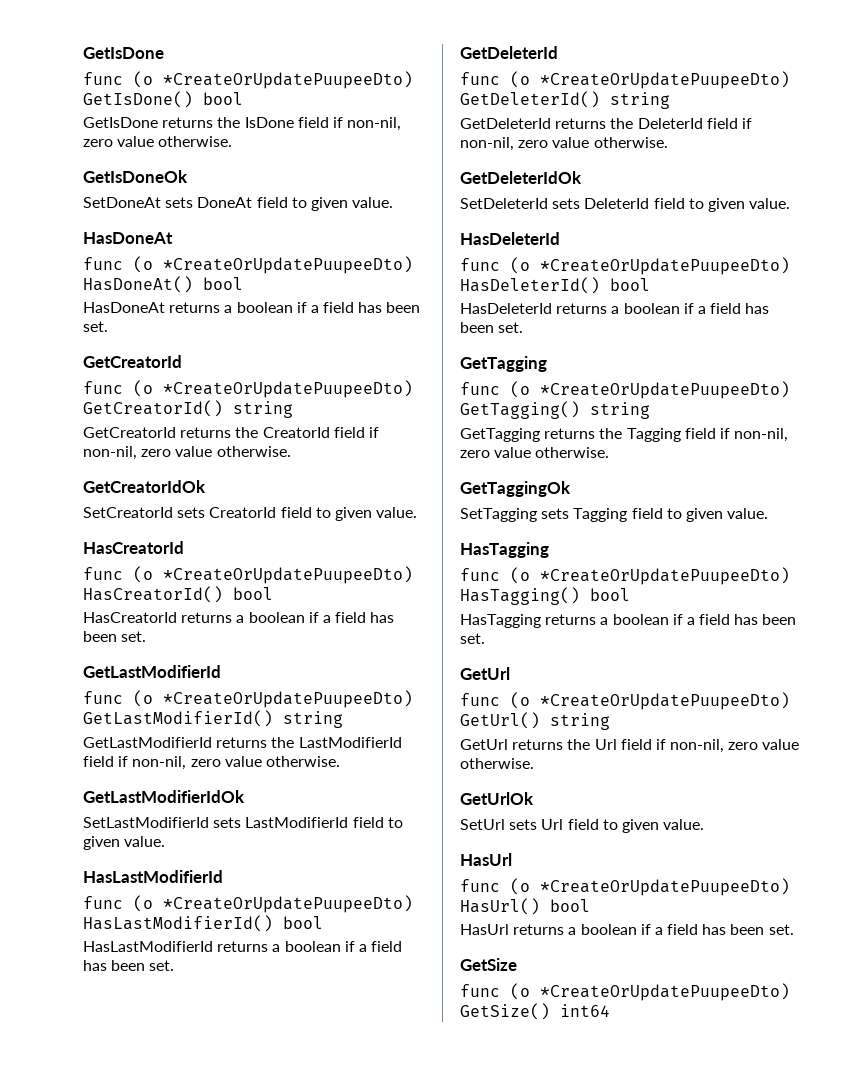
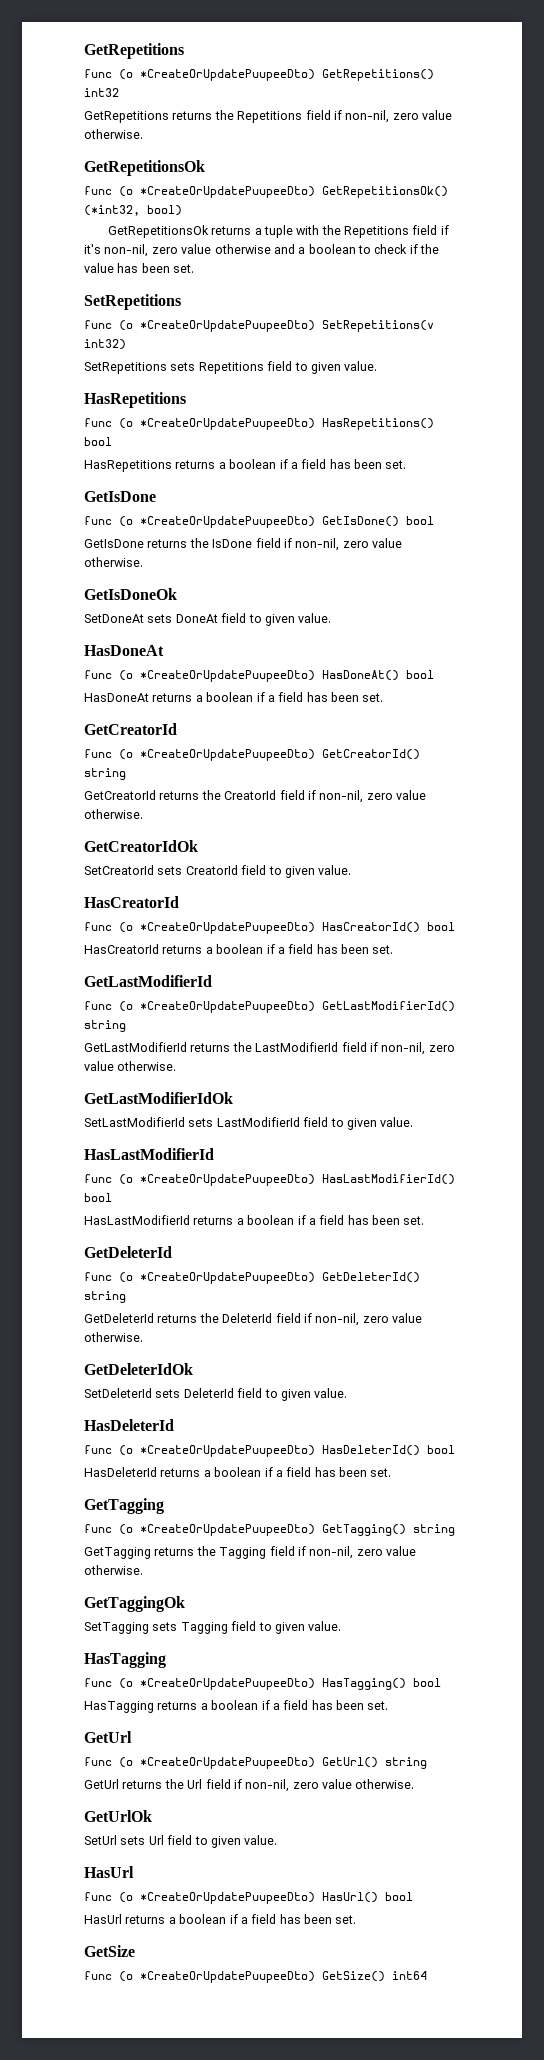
(83, 53) none -> [84,43,184,59] [84,69,434,81] [84,88,119,97] [84,110,452,123] [84,129,143,139] [84,160,205,176] [84,186,448,198] [84,205,182,216] [107,225,449,238] [84,244,440,257] [84,263,195,273] [84,294,181,310] [84,320,434,332] [84,339,126,350] [84,361,378,374] [84,392,186,408] [84,418,434,430] [84,437,112,446] [84,459,407,472] GetRepetitions // func (o *CreateOrUpdatePuupeeDto) GetRepetitions() int32 // GetRepetitions returns the Repetitions field if non-nil, zero value otherwise. // GetRepetitionsOk // func (o *CreateOrUpdatePuupeeDto) GetRepetitionsOk() (*int32, bool) // GetRepetitionsOk returns a tuple with the Repetitions field if it's non-nil, zero value otherwise and a boolean to check if the value has been set. // SetRepetitions // func (o *CreateOrUpdatePuupeeDto) SetRepetitions(v int32) // SetRepetitions sets Repetitions field to given value. // HasRepetitions // func (o *CreateOrUpdatePuupeeDto) HasRepetitions() bool // HasRepetitions returns a boolean if a field has been set. //

